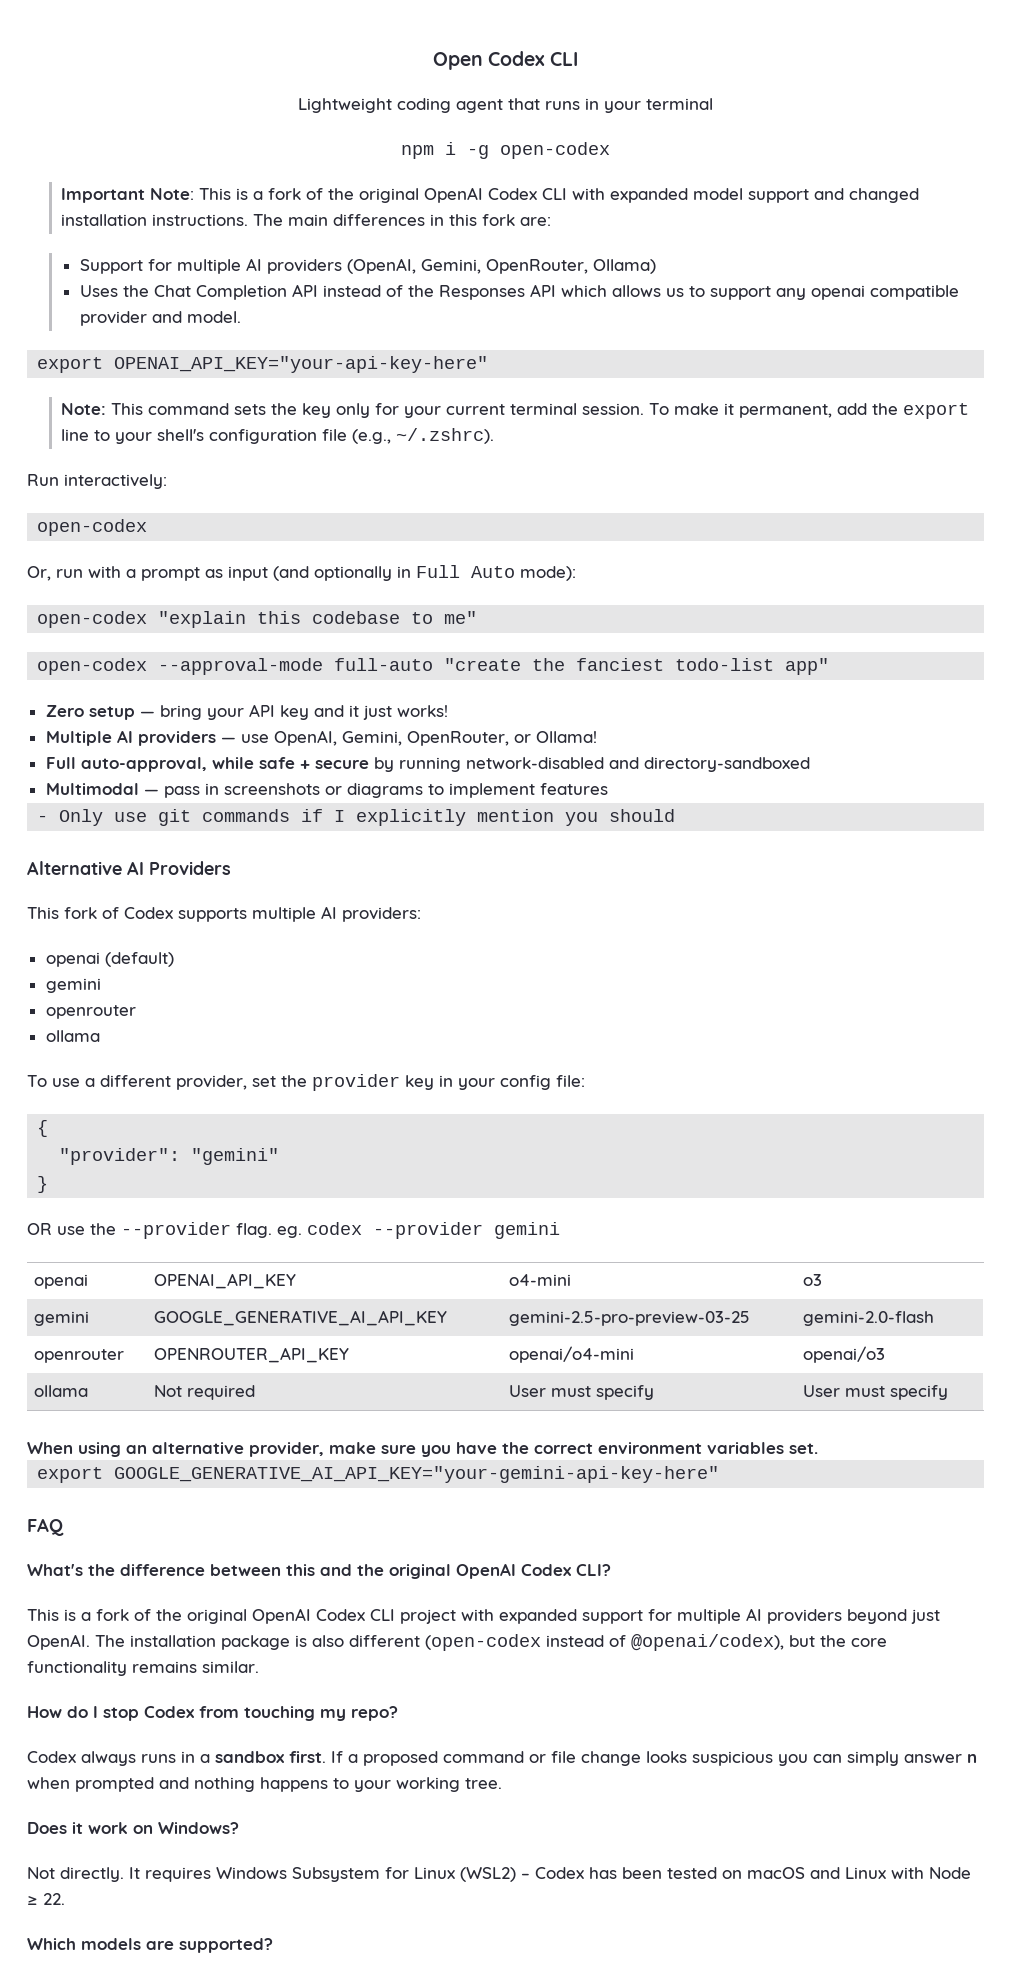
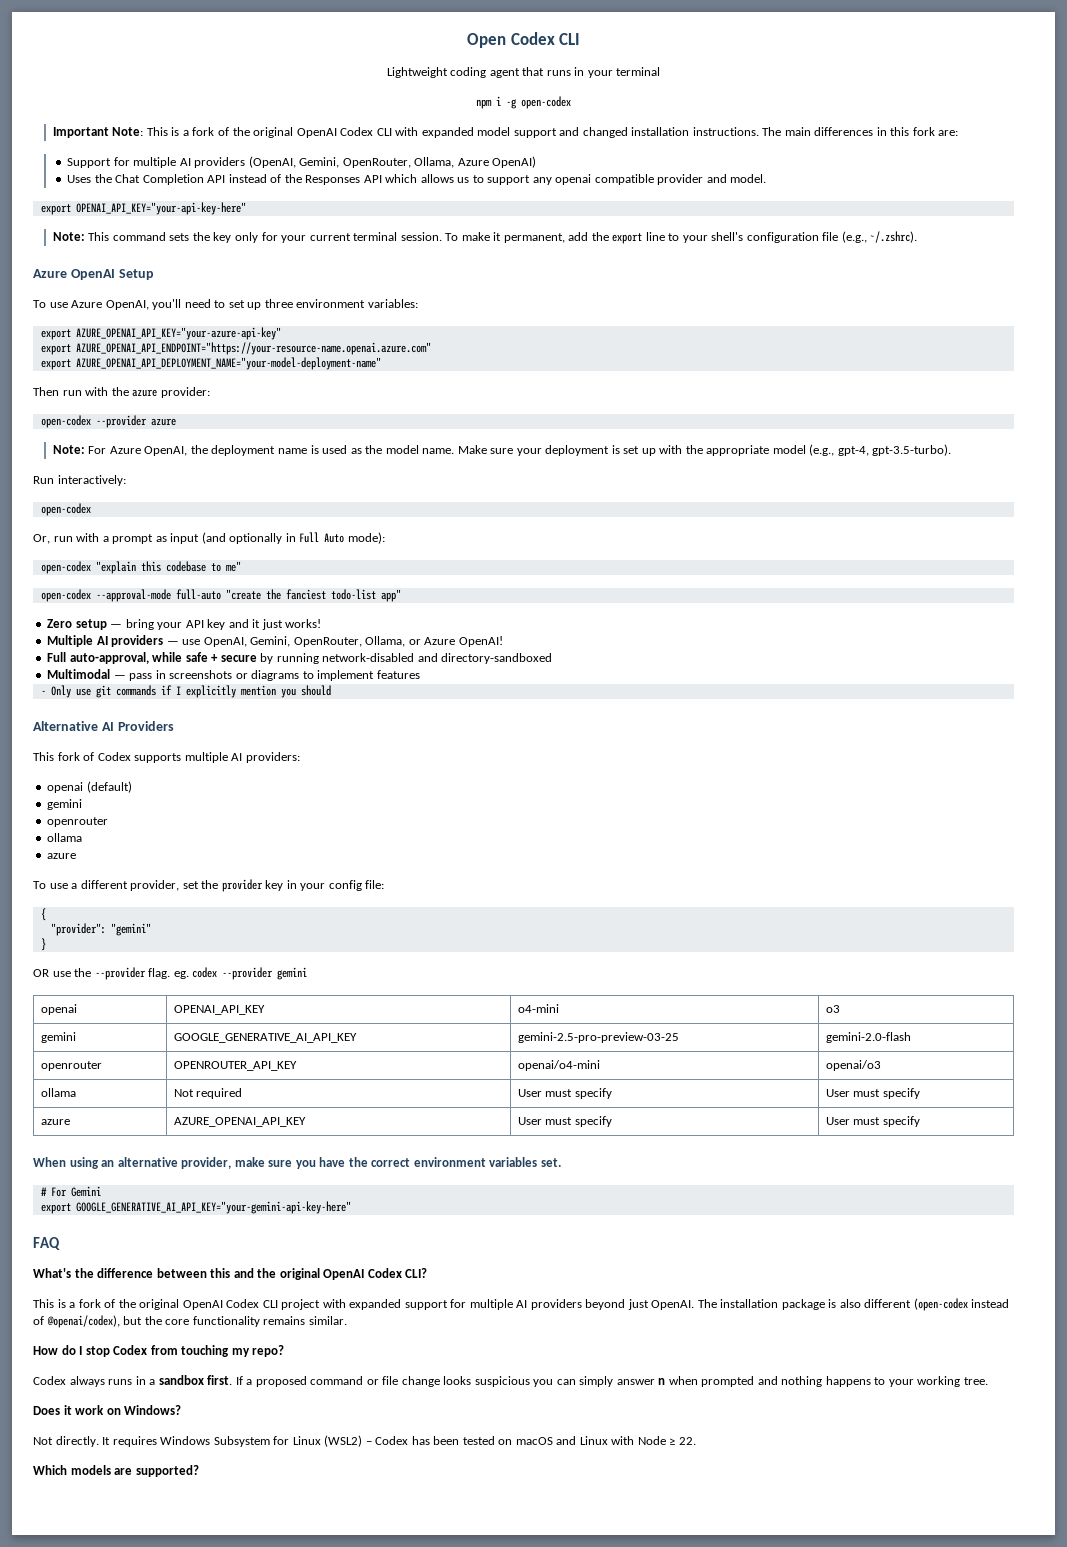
[592,259,656,274] Ollama) -> [414,156,537,168] Ollama, Azure OpenAI)
(494, 436) none -> [33,269,154,280] [33,299,418,310] [40,327,281,340] [40,342,431,355] [40,357,381,370] [33,387,210,398] [40,415,176,428] [52,444,952,456] // Azure OpenAI Setup // To use Azure OpenAI, you'll need to set up three environment variables: // export AZURE_OPENAI_API_KEY="your-azure-api-key" // export AZURE_OPENAI_API_ENDPOINT="https://your-resource-name.openai.azure.com" // export AZURE_OPENAI_API_DEPLOYMENT_NAME="your-model-deployment-name" // Then run with the azure provider: // open-codex --provider azure // Note: For Azure OpenAI, the deployment name is used as the model name. Make sure your deployment is set up with the appropriate model (e.g., gpt-4, gpt-3.5-turbo).
[513,731,597,743] or Ollama! -> [365,636,503,647] Ollama, or Azure OpenAI!
(100, 1036) none -> [47,853,77,859] // azure
(949, 1392) none -> [40,1119,70,1125] [173,1117,306,1127] [517,1116,612,1127] [825,1116,920,1127] // azure | AZURE_OPENAI_API_KEY | User must specify | User must specify
(818, 1448) none -> [40,1186,101,1197] // # For Gemini

